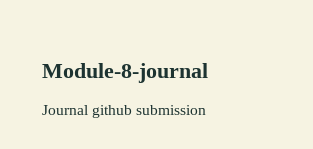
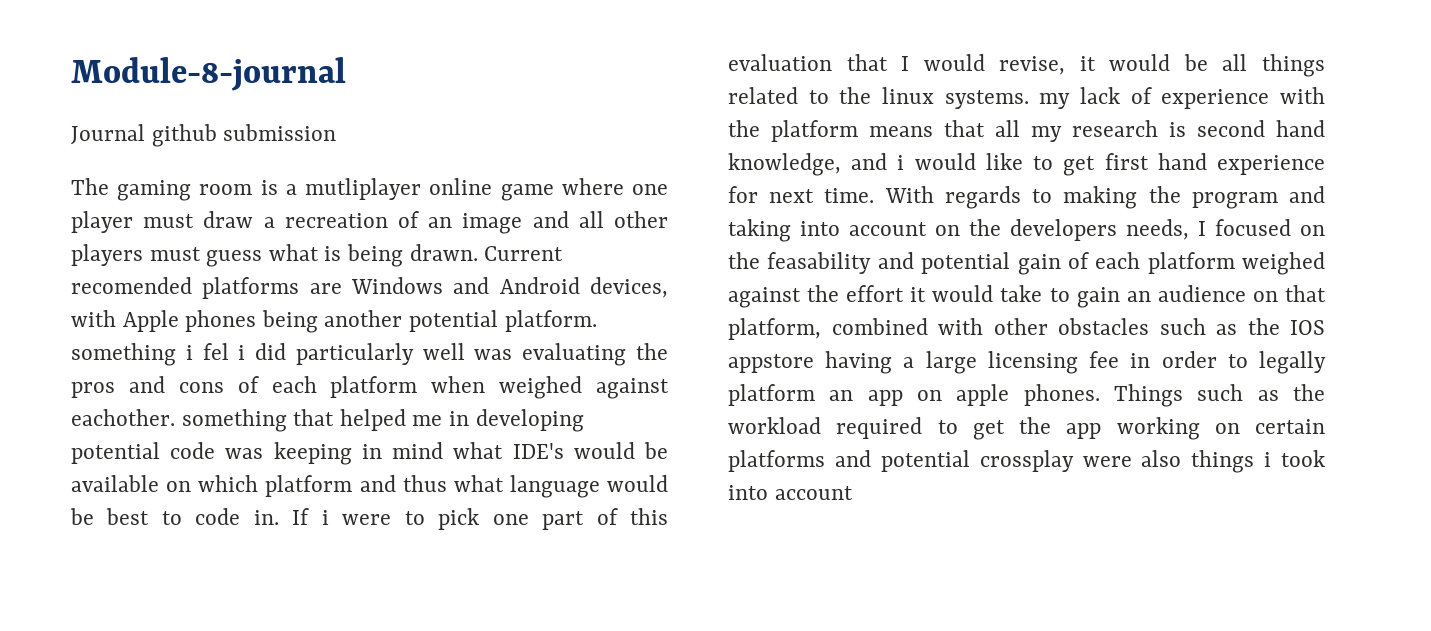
(207, 110) none -> [71,178,668,201] [71,211,668,234] [71,244,564,267] [71,277,669,299] [71,310,597,333] [71,343,668,366] [71,376,669,399] [71,409,584,432] [71,442,668,465] [71,475,668,498] [70,508,668,530] [728,54,1325,77] [728,87,1325,109] [728,120,1325,142] [728,153,1325,176] [728,186,1325,209] [728,219,1325,242] [728,252,1325,275] [728,285,1326,308] [728,318,1325,340] [728,351,1326,374] [728,384,1325,407] [728,417,1325,440] [728,450,1325,473] [728,485,853,500] // The gaming room is a mutliplayer online game where one player must draw a recreation of an image and all other players must guess what is being drawn. Current recomended platforms are Windows and Android devices, with Apple phones being another potential platform. something i fel i did particularly well was evaluating the pros and cons of each platform when weighed against eachother. something that helped me in developing potential code was keeping in mind what IDE's would be available on which platform and thus what language would be best to code in. If i were to pick one part of this evaluation that I would revise, it would be all things related to the linux systems. my lack of experience with the platform means that all my research is second hand knowledge, and i would like to get first hand experience for next time. With regards to making the program and taking into account on the developers needs, I focused on the feasability and potential gain of each platform weighed against the effort it would take to gain an audience on that platform, combined with other obstacles such as the IOS appstore having a large licensing fee in order to legally platform an app on apple phones. Things such as the workload required to get the app working on certain platforms and potential crossplay were also things i took into account

